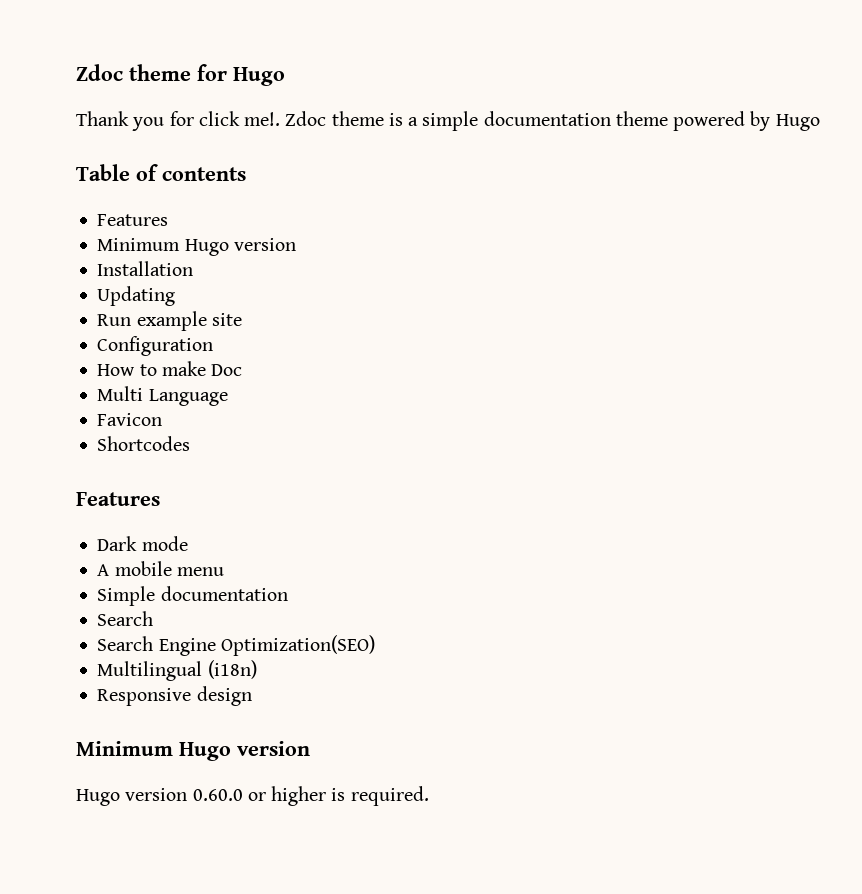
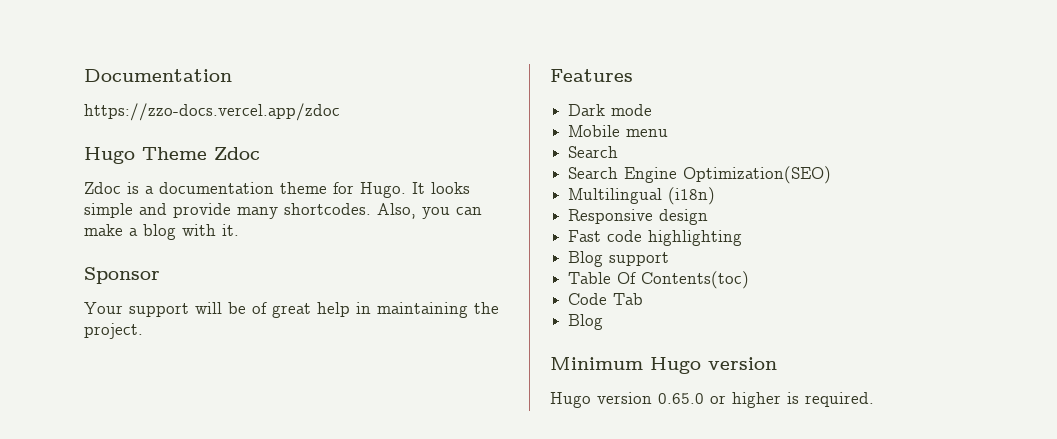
[76,64,285,86] [76,111,820,131] [76,164,246,181] [97,214,169,226] [97,238,296,256] [97,261,194,276] [97,286,176,306] [97,311,242,331] [97,336,214,356] [97,361,243,376] [97,386,228,406] [97,413,163,426] [97,436,191,451] Zdoc theme for Hugo // Thank you for click me!. Zdoc theme is a simple documentation theme powered by Hugo // Table of contents // Features // Minimum Hugo version // Installation // Updating // Run example site // Configuration // How to make Doc // Multi Language // Favicon // Shortcodes -> [84,69,232,82] [84,103,340,121] [84,147,260,164] [84,182,470,198] [84,203,482,219] [84,224,239,240] [84,267,160,284] [84,302,499,318] [84,323,143,339] Documentation // https://zzo-docs.vercel.app/zdoc // Hugo Theme Zdoc // Zdoc is a documentation theme for Hugo. It looks simple and provide many shortcodes. Also, you can make a blog with it. // Sponsor // Your support will be of great help in maintaining the project.
[97,561,172,576] A mobile -> [568,125,621,137] Mobile
[97,586,288,606] // Simple documentation -> (669, 133) none
(252, 696) none -> [568,230,743,246] [568,251,670,267] [568,271,750,289] [568,293,644,305] [568,314,604,330] // Fast code highlighting // Blog support // Table Of Contents(toc) // Code Tab // Blog
[192,789,243,801] 0.60.0 -> [658,393,704,404] 0.65.0

